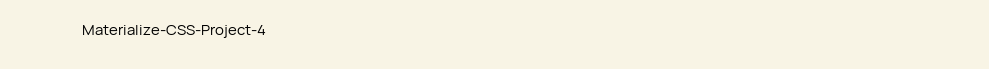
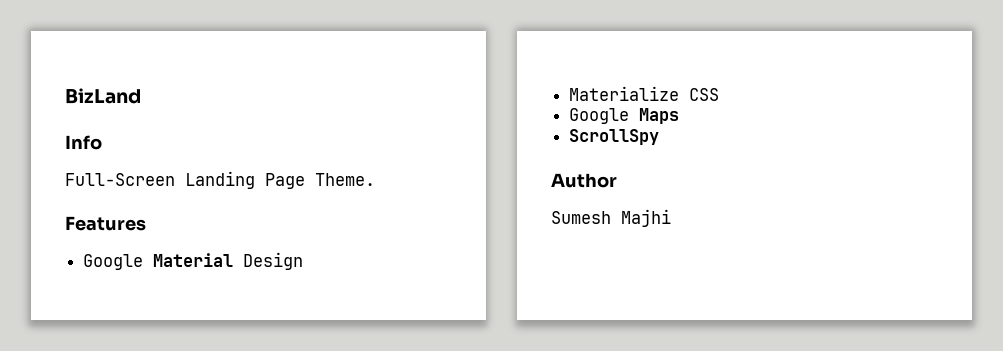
[82,25,266,38] Materialize-CSS-Project-4 -> [65,88,141,104] [65,135,102,150] [65,171,375,189] [65,216,146,231] [83,252,304,270] [569,86,720,101] [569,108,680,124] [569,129,660,145] [551,173,617,188] [551,209,671,227] BizLand // Info // Full-Screen Landing Page Theme. // Features // Google Material Design // Materialize CSS // Google Maps // ScrollSpy // Author // Sumesh Majhi

